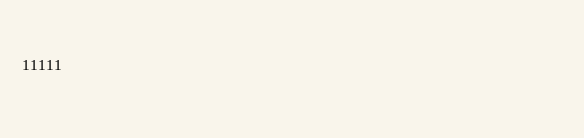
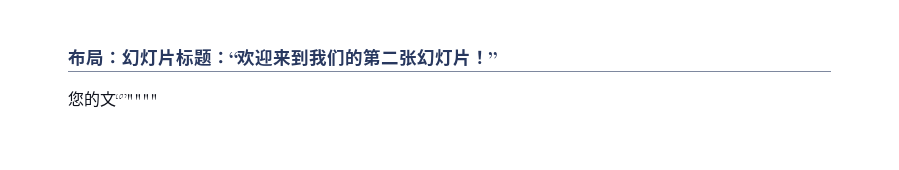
[22,60,62,70] 11111 -> [68,48,497,67] [68,91,158,108] 布局：幻灯片标题：“欢迎来到我们的第二张幻灯片！” // 您的文“”""""

